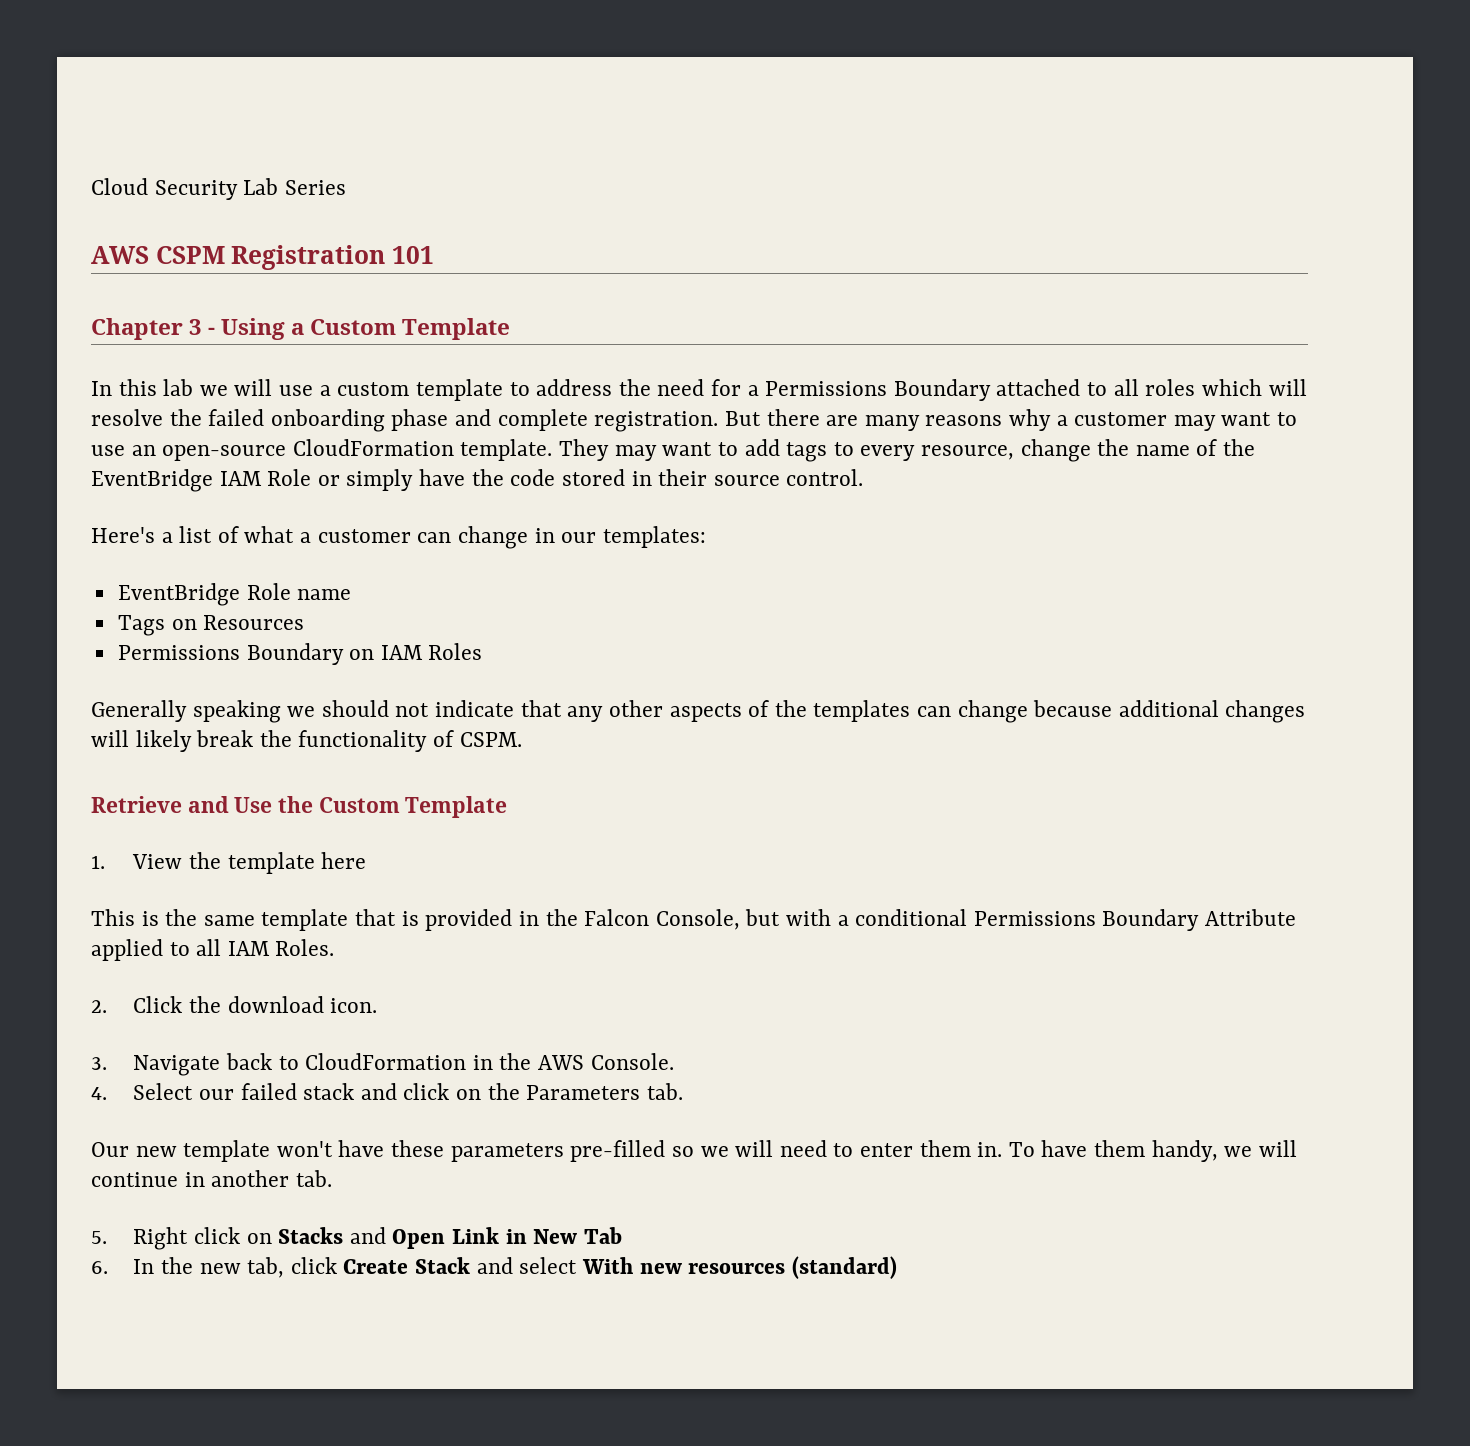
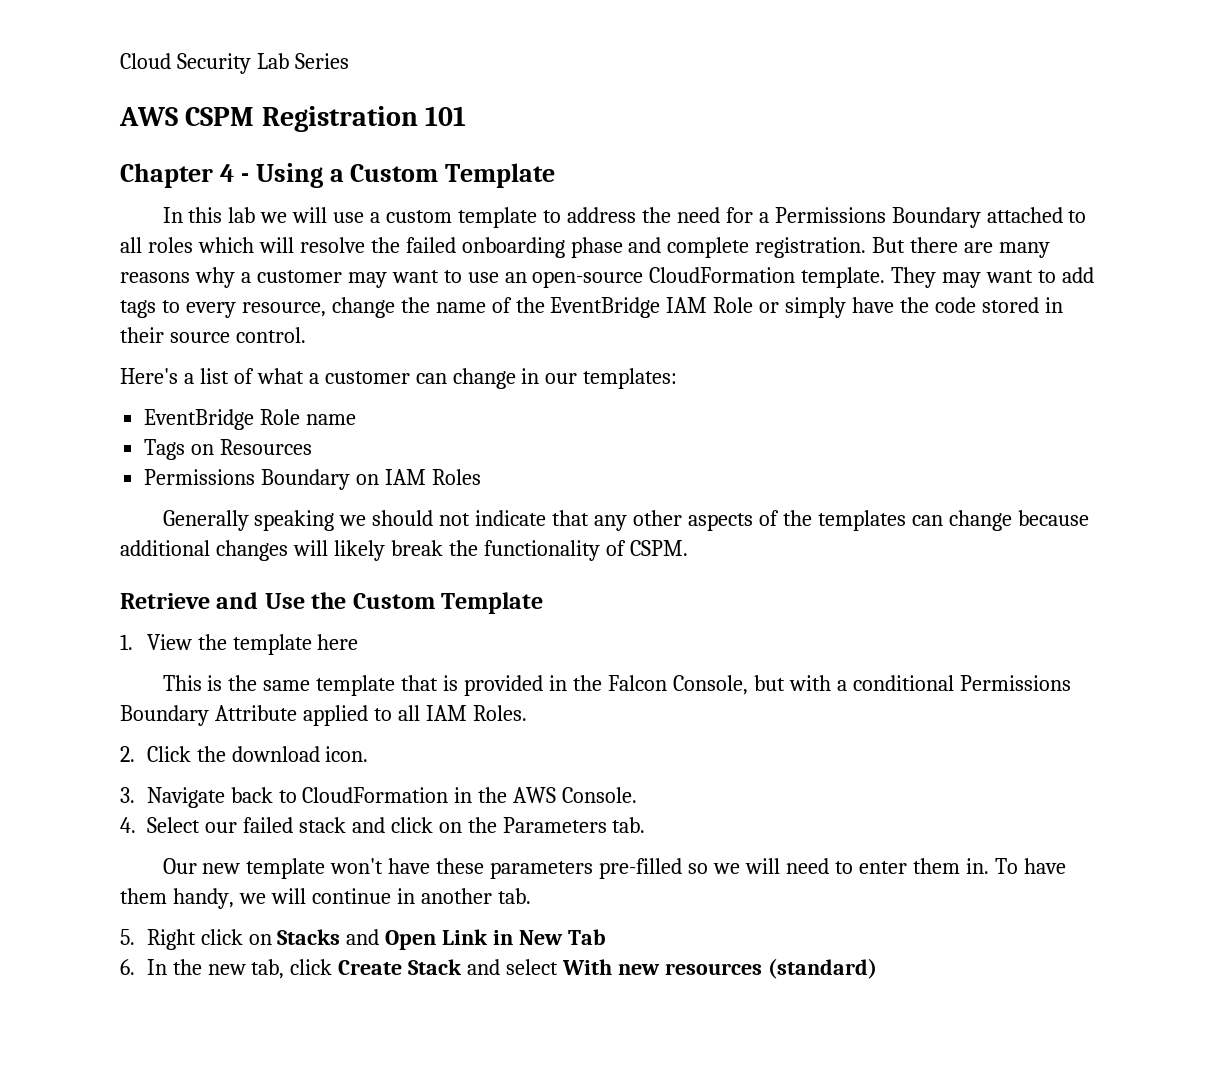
[189,319,203,335] 3 -> [219,164,234,182] 4

